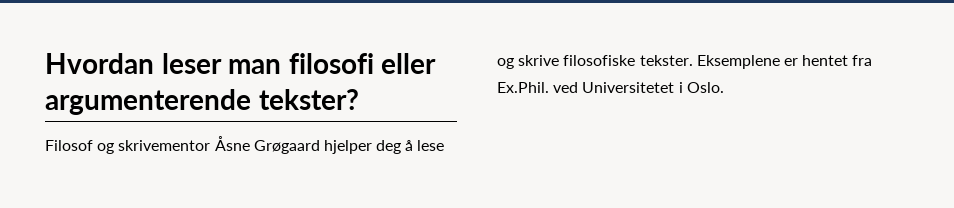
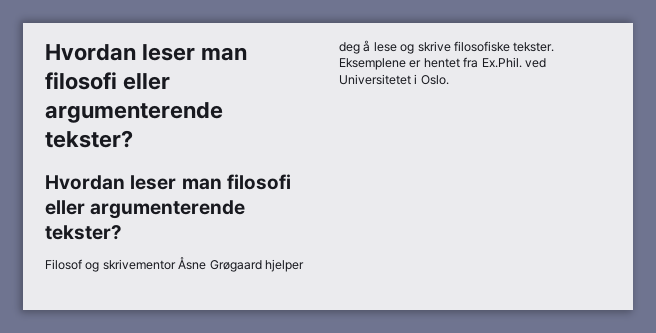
[45,53,437,74] [45,89,359,115] Hvordan leser man filosofi eller argumenterende tekster? -> [45,44,248,61] [45,72,171,90] [45,102,223,123] [45,130,133,148] [45,174,291,190] [45,200,246,219] [45,225,122,240] Hvordan leser man filosofi eller argumenterende tekster? // Hvordan leser man filosofi eller argumenterende tekster?

